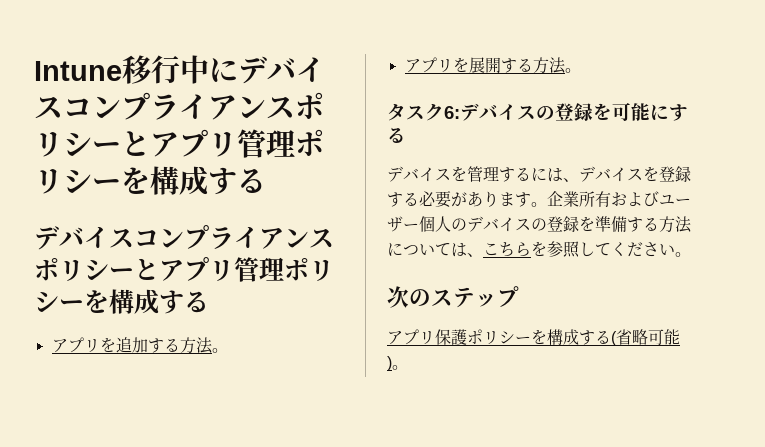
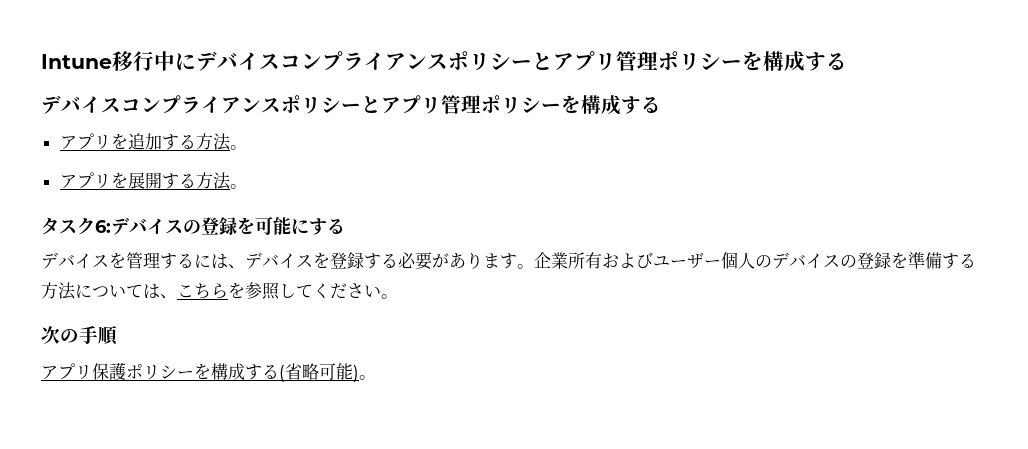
[431,286,519,308] ステップ -> [79,326,118,345] 手順

